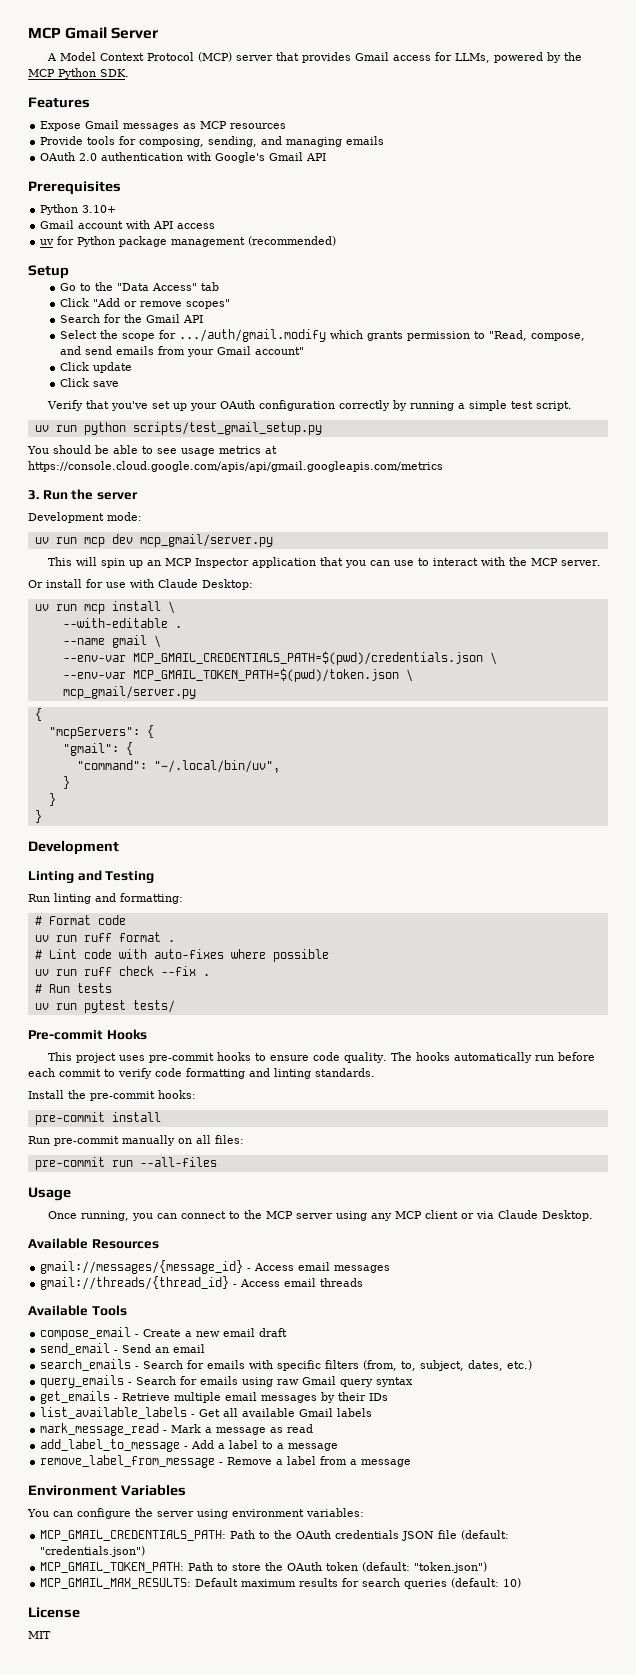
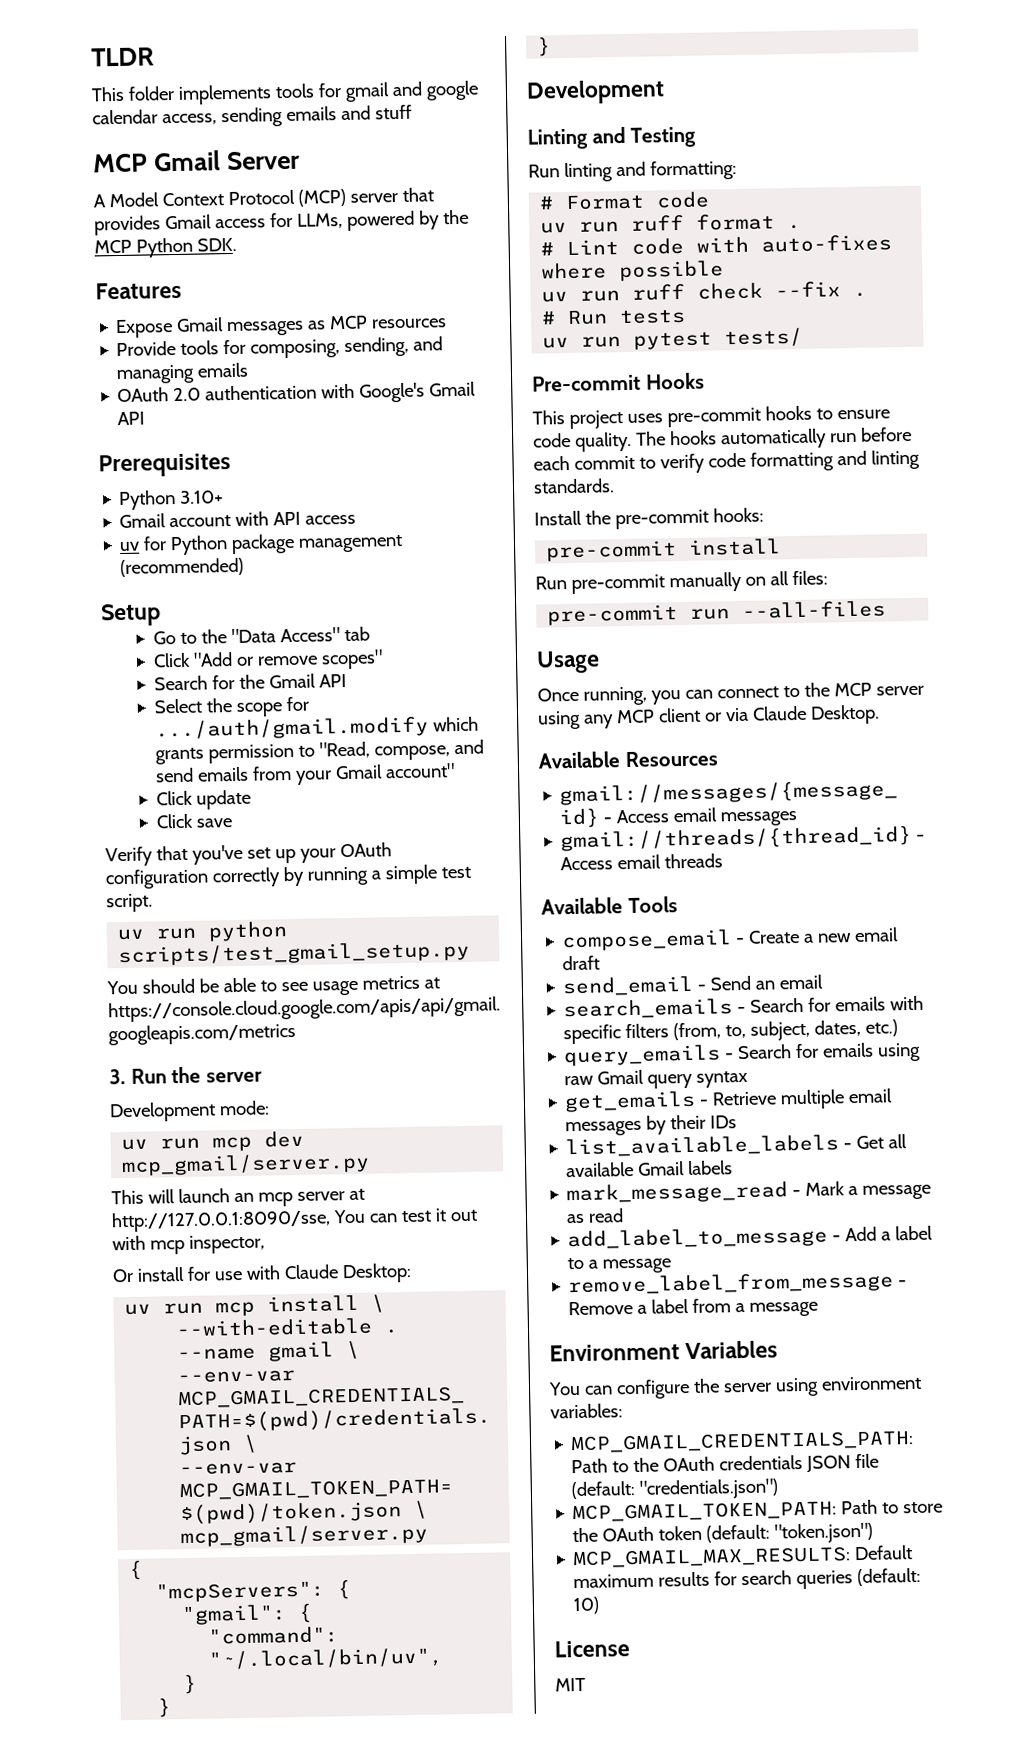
(28, 33) none -> [91,47,154,67] [91,80,479,105] [92,104,412,128] TLDR // This folder implements tools for gmail and google calendar access, sending emails and stuff //
[101,557,602,568] spin up an MCP Inspector application that you can use to interact with the MCP server. -> [177,1188,365,1207] [111,1208,478,1233] [112,1234,265,1255] launch an mcp server at http://127.0.0.1:8090/sse, You can test it out with mcp inspector,

